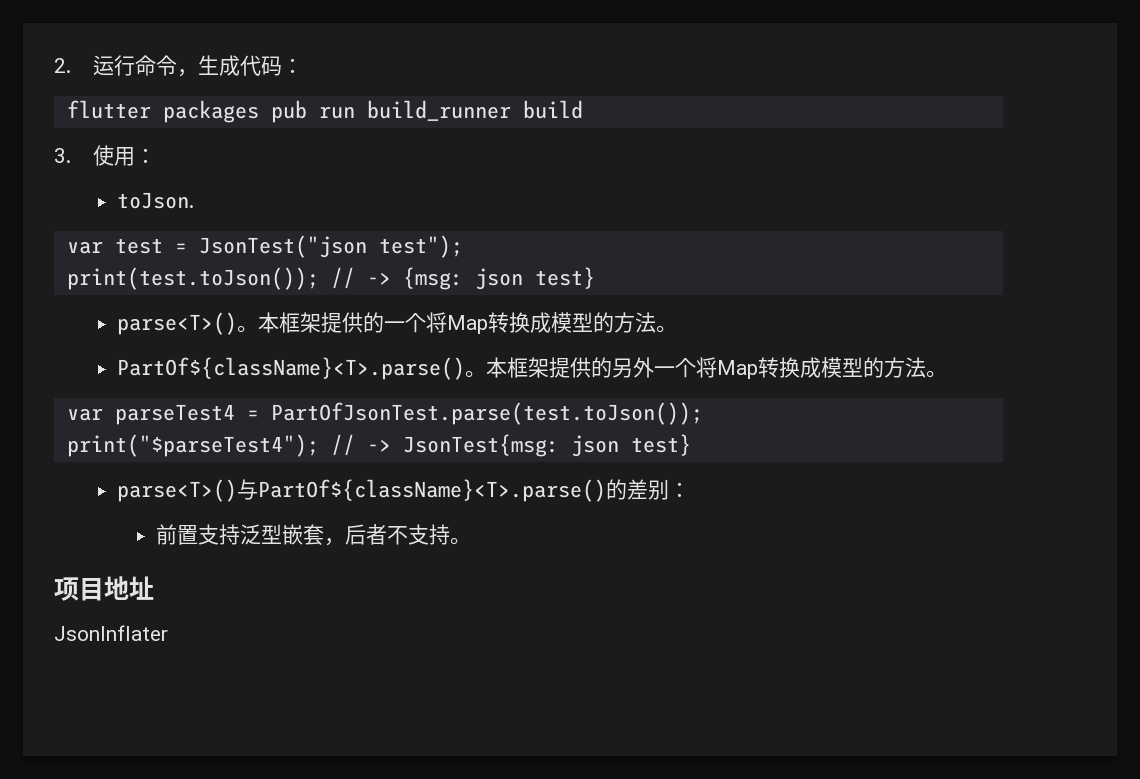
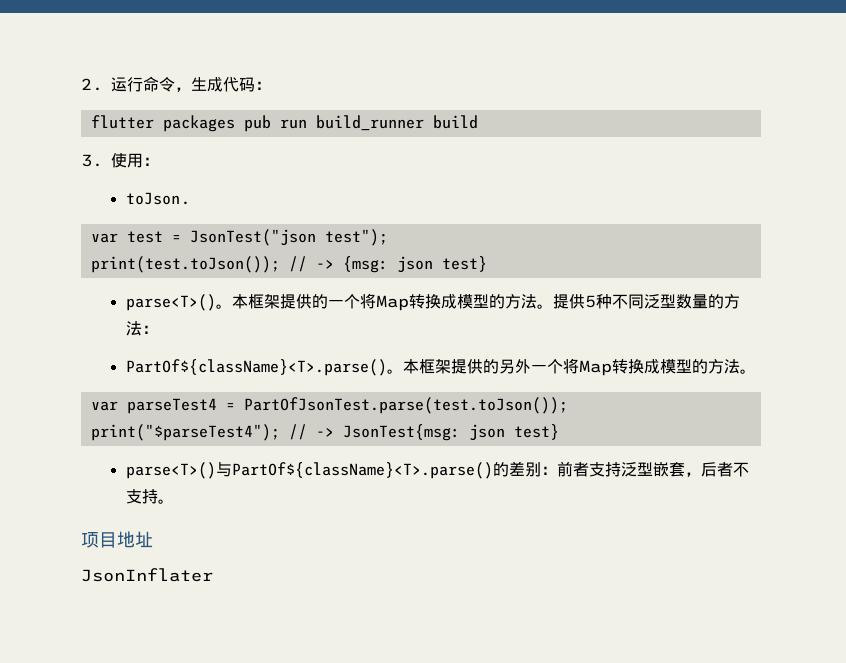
(677, 329) none -> [552,294,740,309] [125,321,158,336] 提供5种不同泛型数量的方法：
[156,524,199,545] // 前置 -> [556,461,589,477] 前者

